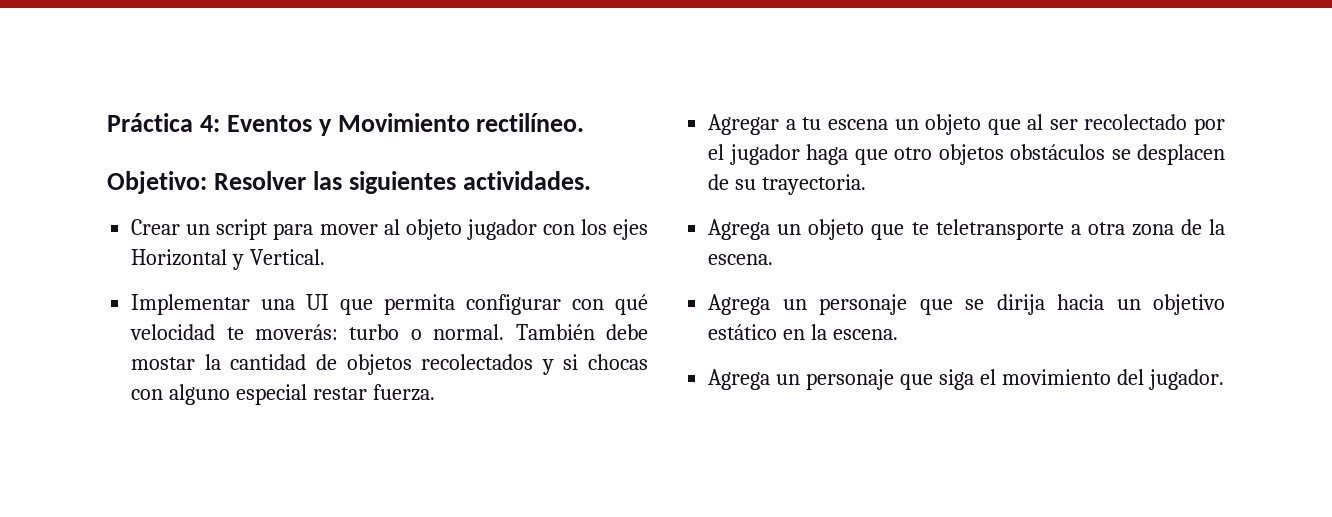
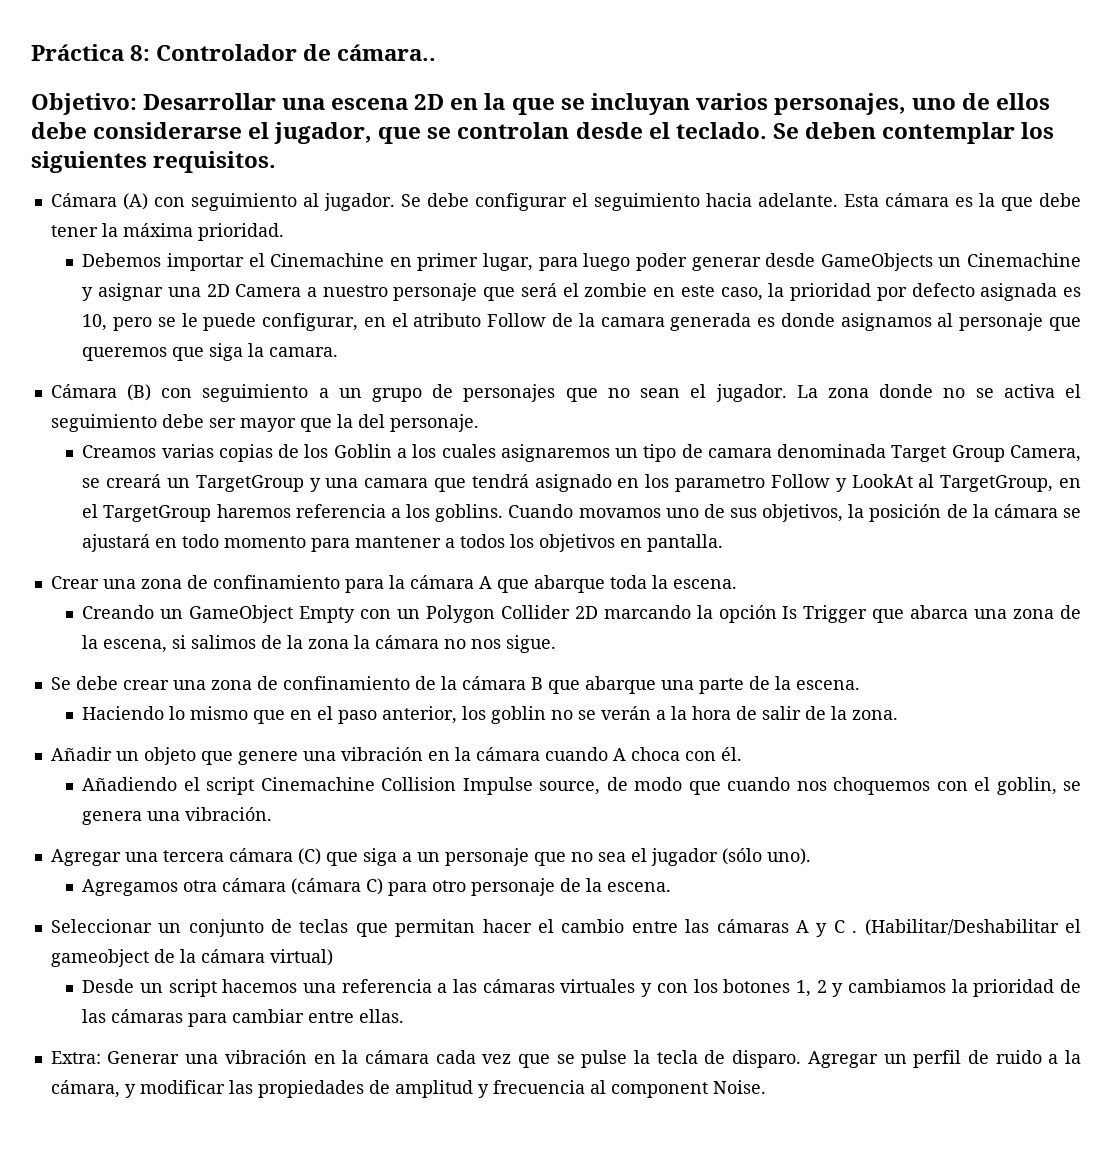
[199,113,585,136] [107,171,591,194] [131,219,648,240] [131,249,326,270] [131,294,648,315] [130,324,648,340] [131,354,648,375] [131,384,435,405] [708,114,1225,135] [708,144,1225,165] [708,174,867,195] [708,219,1225,240] [708,254,774,265] [708,294,1225,315] [708,324,899,340] [708,369,1224,390] 4: Eventos y Movimiento rectilíneo. // Objetivo: Resolver las siguientes actividades. // Crear un script para mover al objeto jugador con los ejes Horizontal y Vertical. // Implementar una UI que permita configurar con qué velocidad te moverás: turbo o normal. También debe mostar la cantidad de objetos recolectados y si chocas con alguno especial restar fuerza. // Agregar a tu escena un objeto que al ser recolectado por el jugador haga que otro objetos obstáculos se desplacen de su trayectoria. // Agrega un objeto que te teletransporte a otra zona de la escena. // Agrega un personaje que se dirija hacia un objetivo estático en la escena. // Agrega un personaje que siga el movimiento del jugador. -> [130,44,437,61] [31,93,1051,115] [31,122,1054,144] [31,151,277,173] [50,193,1081,211] [50,223,284,241] [82,253,1082,271] [82,283,1081,301] [82,313,1082,331] [82,343,339,361] [50,384,1082,402] [50,414,479,432] [82,444,1082,462] [82,474,1081,492] [82,504,1081,522] [82,534,724,552] [50,575,737,593] [82,605,1081,623] [82,635,557,653] [50,676,860,694] [82,706,899,724] [50,747,742,765] [82,777,1081,795] [82,807,273,825] [50,848,811,866] [82,878,672,896] [50,919,1081,937] [50,949,333,967] [82,979,1082,997] [82,1009,405,1027] [50,1050,1082,1068] [50,1080,766,1098] 8: Controlador de cámara.. // Objetivo: Desarrollar una escena 2D en la que se incluyan varios personajes, uno de ellos debe considerarse el jugador, que se controlan desde el teclado. Se deben contemplar los siguientes requisitos. // Cámara (A) con seguimiento al jugador. Se debe configurar el seguimiento hacia adelante. Esta cámara es la que debe tener la máxima prioridad. // Debemos importar el Cinemachine en primer lugar, para luego poder generar desde GameObjects un Cinemachine y asignar una 2D Camera a nuestro personaje que será el zombie en este caso, la prioridad por defecto asignada es 10, pero se le puede configurar, en el atributo Follow de la camara generada es donde asignamos al personaje que queremos que siga la camara. // Cámara (B) con seguimiento a un grupo de personajes que no sean el jugador. La zona donde no se activa el seguimiento debe ser mayor que la del personaje. // Creamos varias copias de los Goblin a los cuales asignaremos un tipo de camara denominada Target Group Camera, se creará un TargetGroup y una camara que tendrá asignado en los parametro Follow y LookAt al TargetGroup, en el TargetGroup haremos referencia a los goblins. Cuando movamos uno de sus objetivos, la posición de la cámara se ajustará en todo momento para mantener a todos los objetivos en pantalla. // Crear una zona de confinamiento para la cámara A que abarque toda la escena. // Creando un GameObject Empty con un Polygon Collider 2D marcando la opción Is Trigger que abarca una zona de la escena, si salimos de la zona la cámara no nos sigue. // Se debe crear una zona de confinamiento de la cámara B que abarque una parte de la escena. // Haciendo lo mismo que en el paso anterior, los goblin no se verán a la hora de salir de la zona. // Añadir un objeto que genere una vibración en la cámara cuando A choca con él. // Añadiendo el script Cinemachine Collision Impulse source, de modo que cuando nos choquemos con el goblin, se genera una vibración. // Agregar una tercera cámara (C) que siga a un personaje que no sea el jugador (sólo uno). // Agregamos otra cámara (cámara C) para otro personaje de la escena. // Seleccionar un conjunto de teclas que permitan hacer el cambio entre las cámaras A y C . (Habilitar/Deshabilitar el gameobject de la cámara virtual) // Desde un script hacemos una referencia a las cámaras virtuales y con los botones 1, 2 y cambiamos la prioridad de las cámaras para cambiar entre ellas. // Extra: Generar una vibración en la cámara cada vez que se pulse la tecla de disparo. Agregar un perfil de ruido a la cámara, y modificar las propiedades de amplitud y frecuencia al component Noise.

